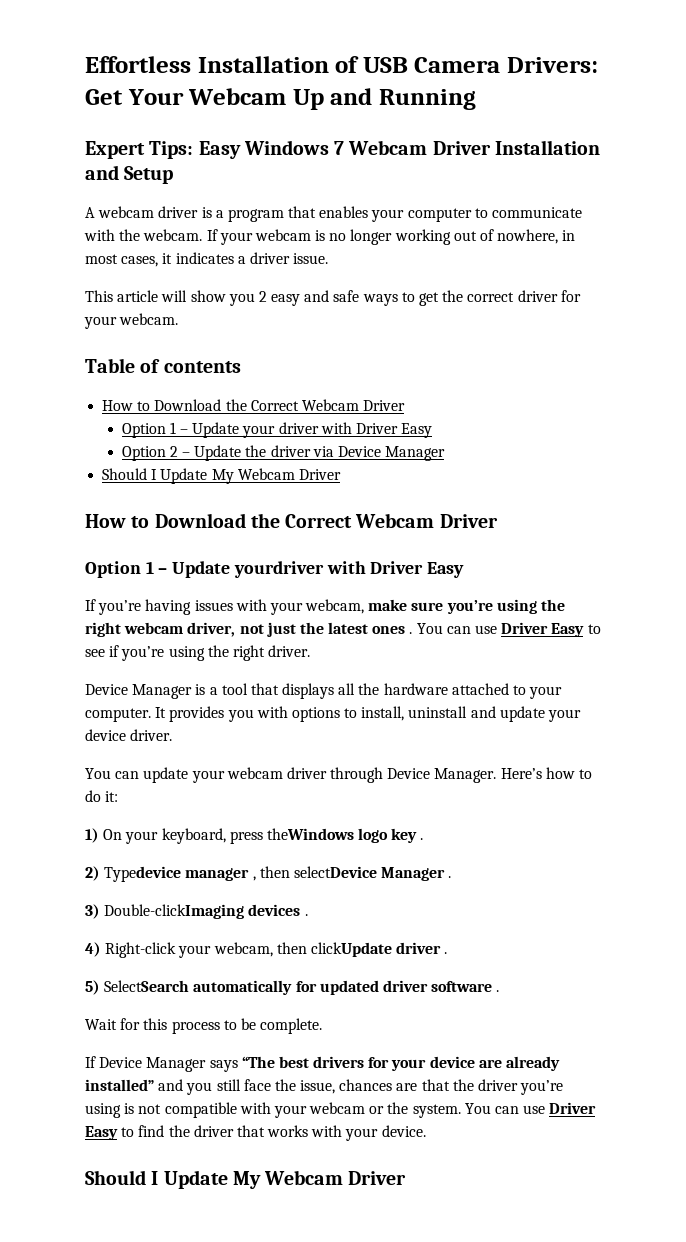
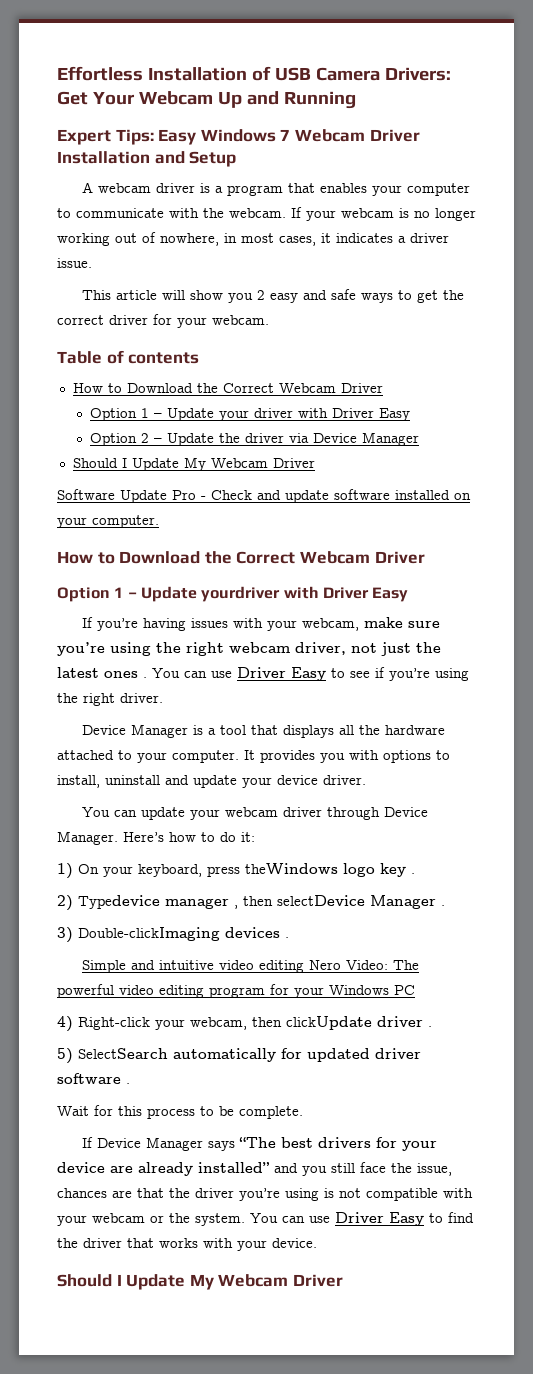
(341, 474) none -> [57,489,471,503] [57,515,159,528] // Software Update Pro - Check and update software installed on your computer.
(308, 915) none -> [81,960,419,973] [57,984,415,998] // Simple and intuitive video editing Nero Video: The powerful video editing program for your Windows PC

